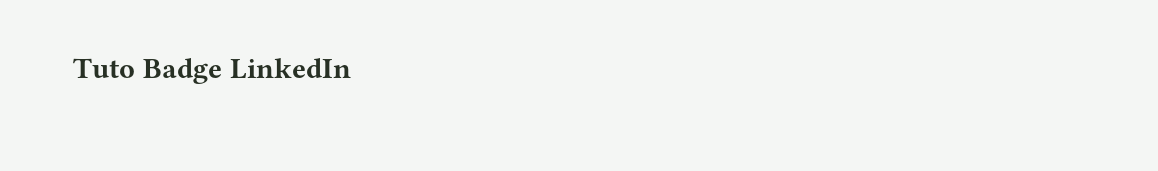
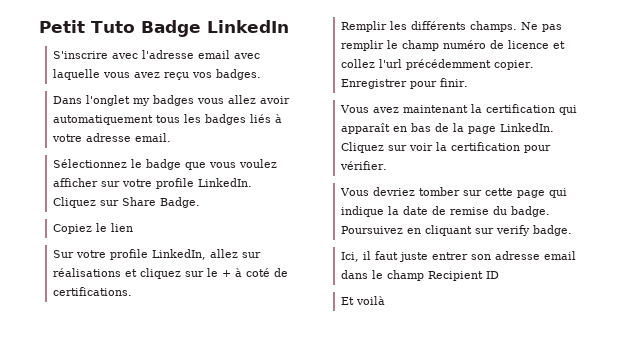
(73, 68) none -> [39,20,85,33] Petit
(351, 68) none -> [52,50,260,59] [52,69,261,80] [52,95,290,106] [52,114,282,125] [51,133,171,142] [52,159,277,170] [52,178,252,189] [52,197,200,208] [52,223,133,234] [52,249,261,260] [52,268,288,279] [52,287,132,296] [340,21,562,32] [340,40,565,51] [340,59,534,70] [340,78,468,89] [339,104,577,115] [340,123,554,134] [340,142,551,153] [339,161,387,170] [339,187,567,198] [340,206,550,217] [340,225,572,236] [340,251,576,262] [340,270,499,281] [340,296,385,305] // S'inscrire avec l'adresse email avec laquelle vous avez reçu vos badges. // Dans l'onglet my badges vous allez avoir automatiquement tous les badges liés à votre adresse email. // Sélectionnez le badge que vous voulez afficher sur votre profile LinkedIn. Cliquez sur Share Badge. // Copiez le lien // Sur votre profile LinkedIn, allez sur réalisations et cliquez sur le + à coté de certifications. // Remplir les différents champs. Ne pas remplir le champ numéro de licence et collez l'url précédemment copier. Enregistrer pour finir. // Vous avez maintenant la certification qui apparaît en bas de la page LinkedIn. Cliquez sur voir la certification pour vérifier. // Vous devriez tomber sur cette page qui indique la date de remise du badge. Poursuivez en cliquant sur verify badge. // Ici, il faut juste entrer son adresse email dans le champ Recipient ID // Et voilà

